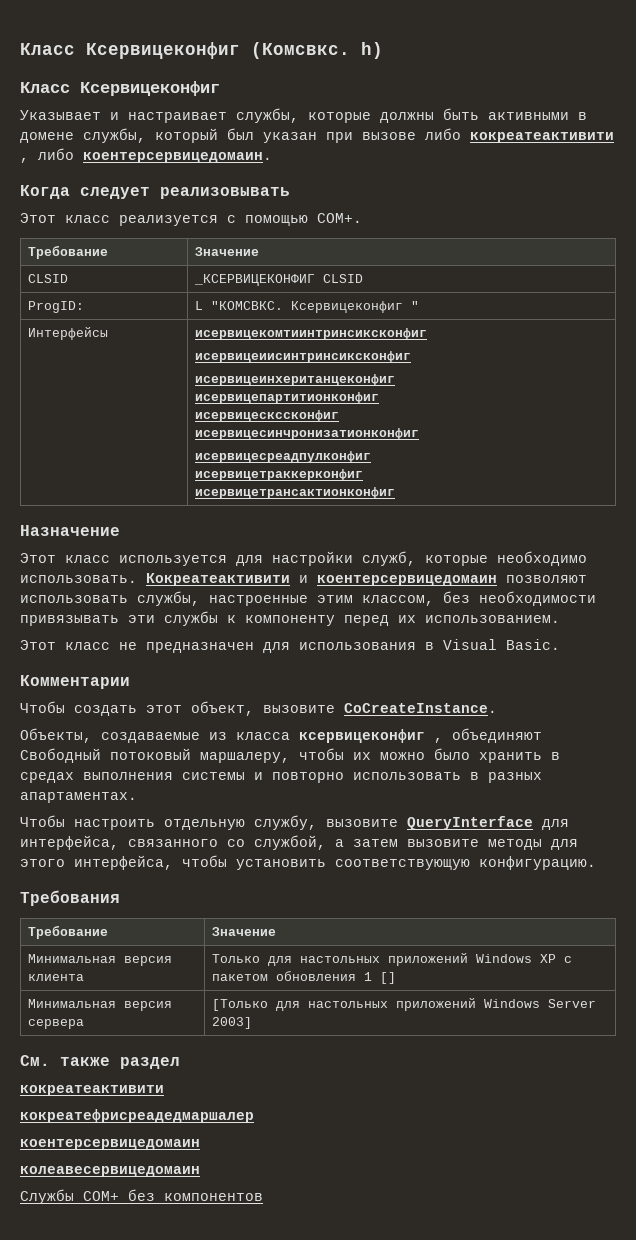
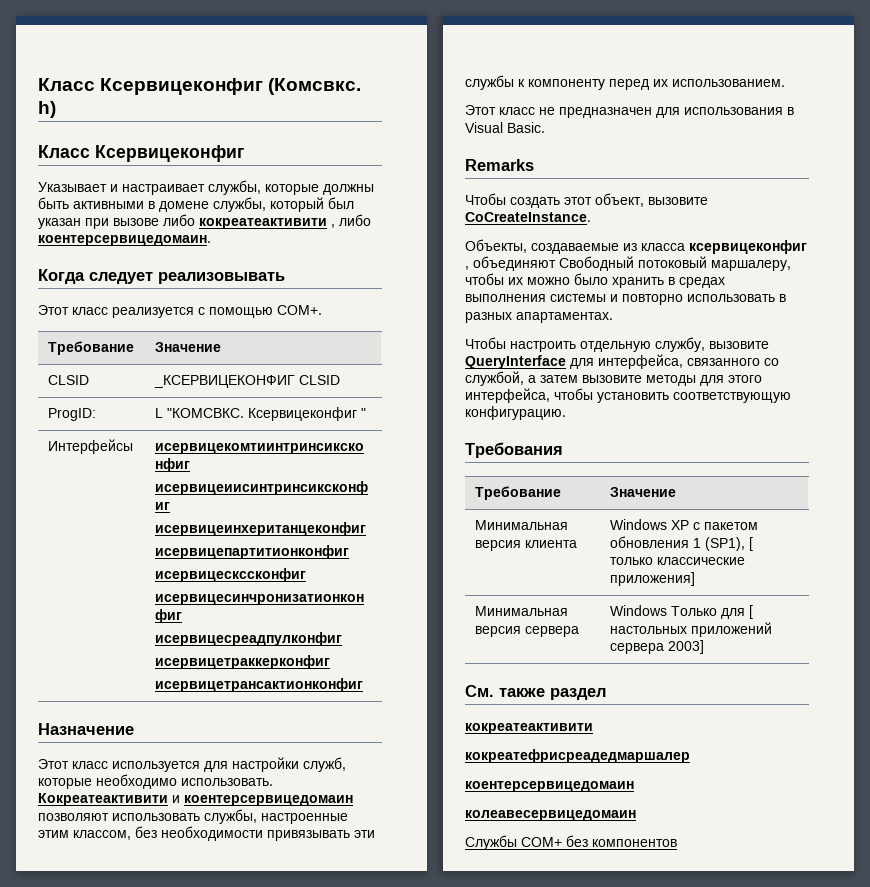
[20,675,130,689] Комментарии -> [465,159,534,171] Remarks
[212,953,469,966] Только для настольных приложений -> (578, 544) none
[380,972,397,984] [28,999,173,1011] [28,1019,85,1029] [212,998,597,1011] [] // Минимальная версия сервера | [Только для настольных приложений Windows Server -> [705,537,754,551] [610,557,746,565] [610,572,696,586] [475,606,569,616] [475,626,580,637] [610,605,754,619] [610,622,773,637] [610,643,665,654] (SP1), [ только классические приложения] // Минимальная версия сервера | Windows Только для [ настольных приложений сервера

